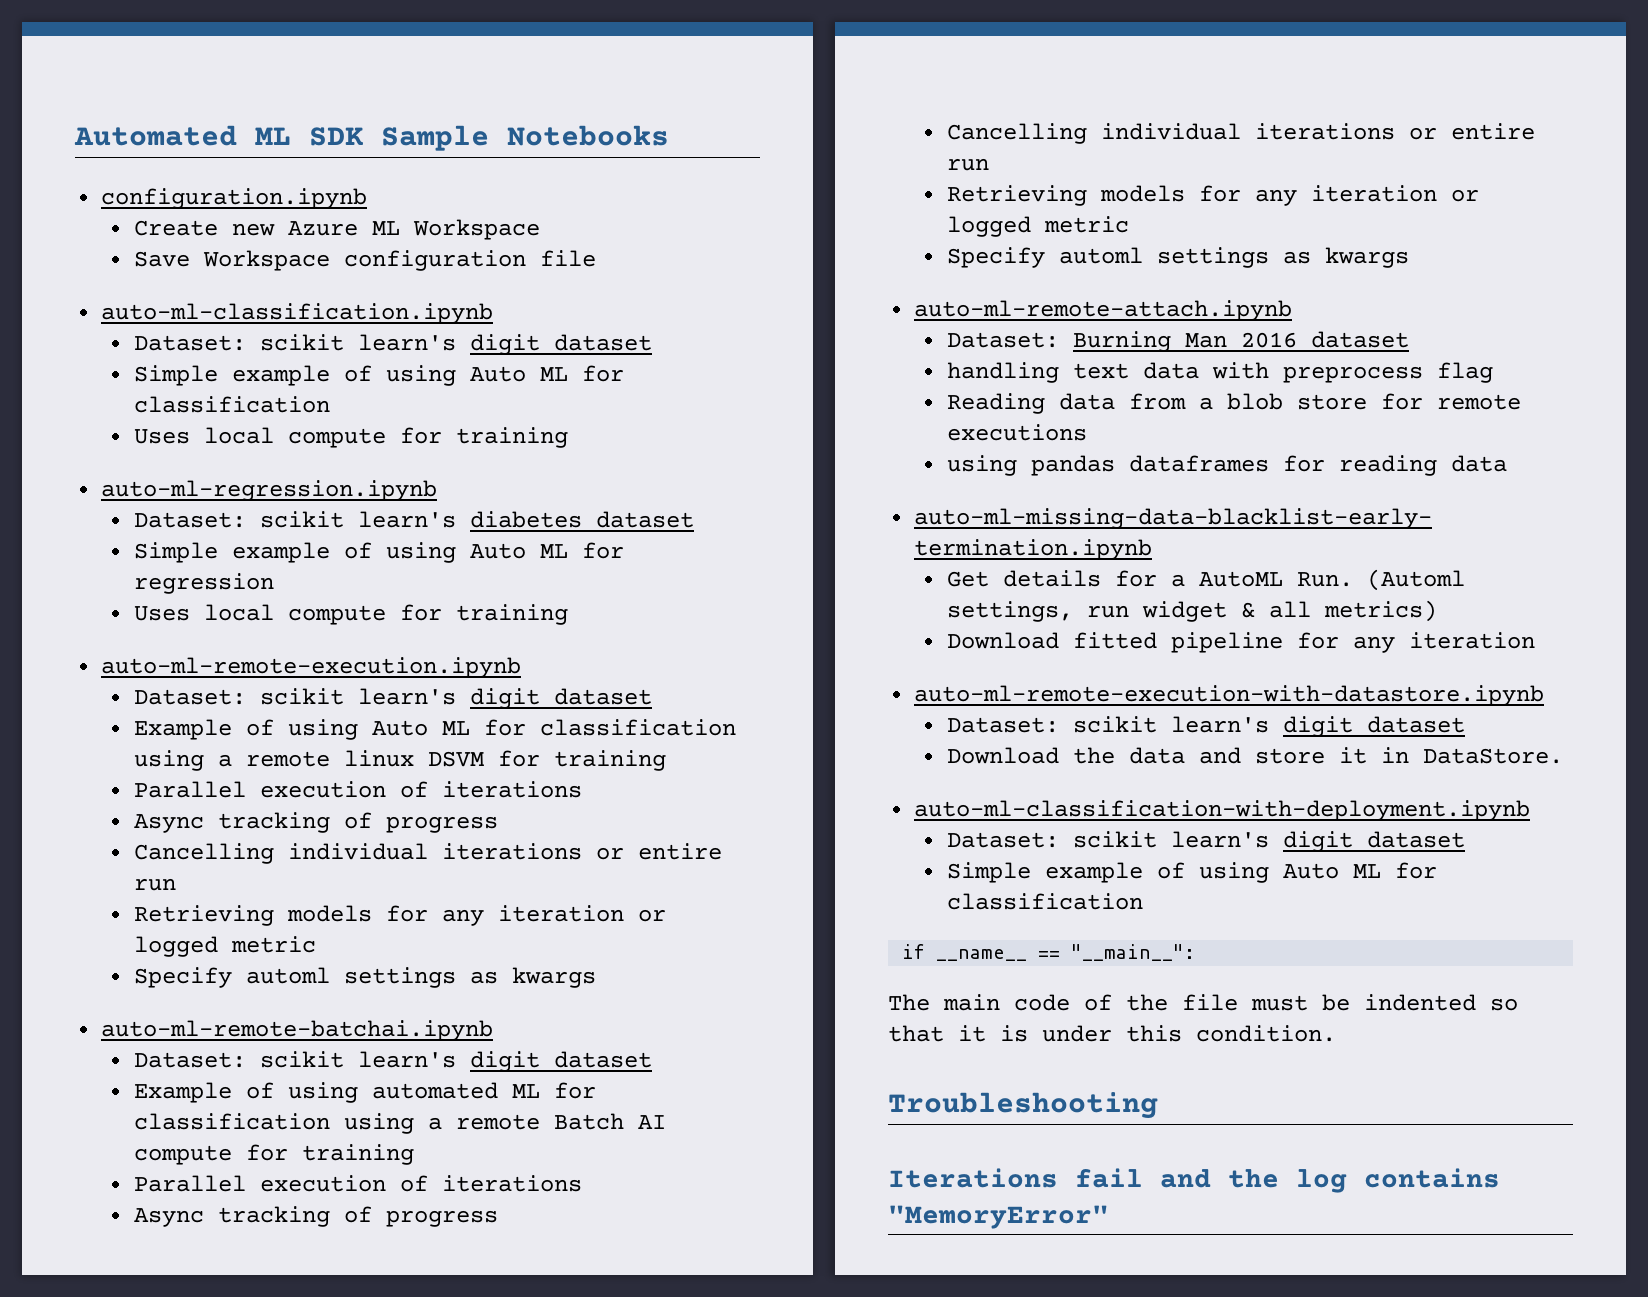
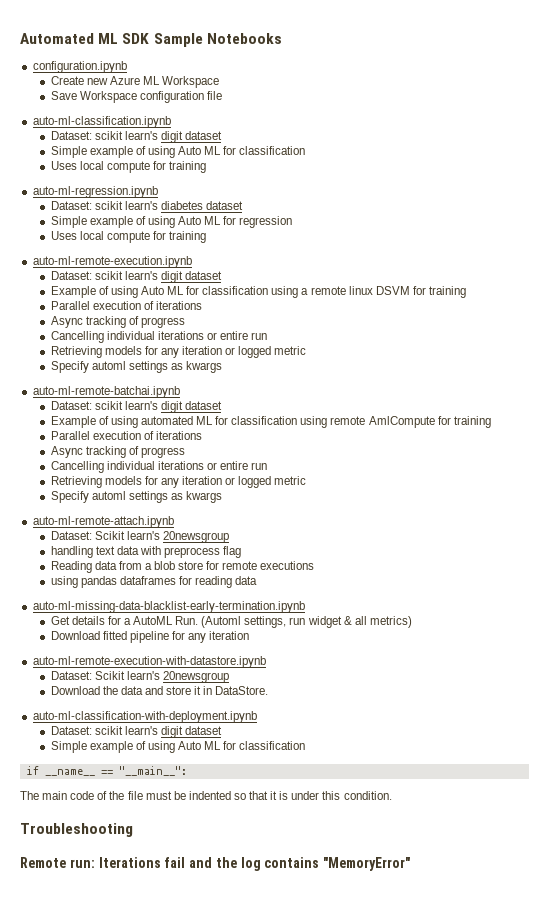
[427,1113,666,1130] [133,1145,232,1165] a remote Batch AI compute -> [330,416,435,428] remote AmlCompute
[1072,331,1409,352] Burning Man 2016 dataset -> [94,531,229,543] Scikit learn's 20newsgroup
[1072,716,1465,737] scikit learn's digit dataset -> [94,671,229,683] Scikit learn's 20newsgroup
(1158, 1105) none -> [20,857,95,868] Remote run:

